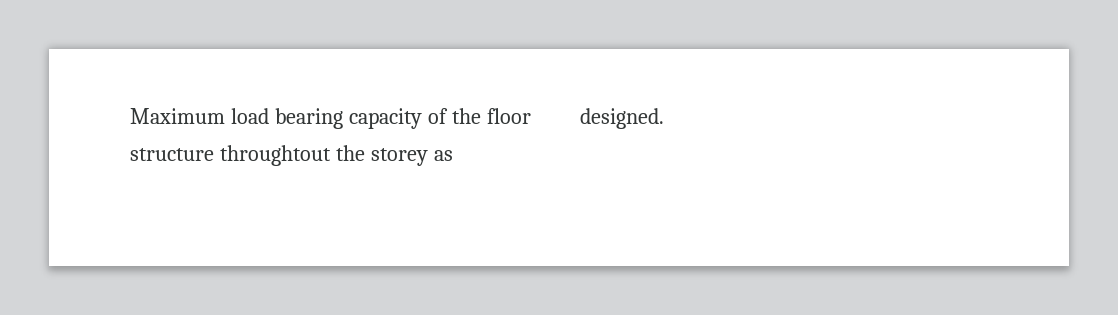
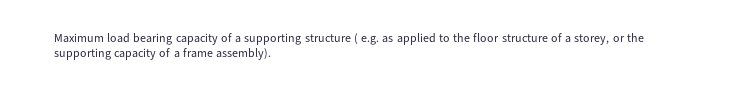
[451,108,531,124] [130,145,453,166] [580,108,664,129] the floor structure throughtout the storey as designed. -> [235,33,644,45] [54,48,272,60] a supporting structure ( e.g. as applied to the floor structure of a storey, or the supporting capacity of a frame assembly).

